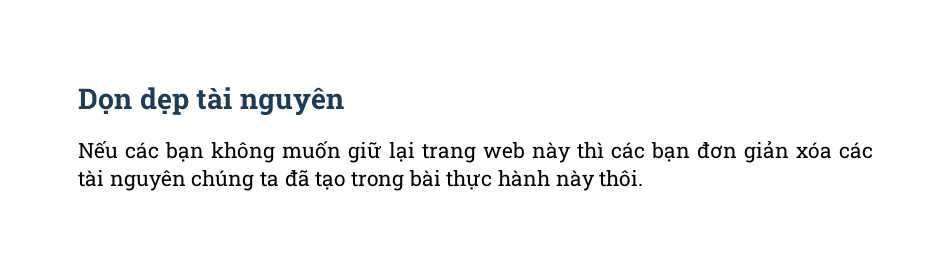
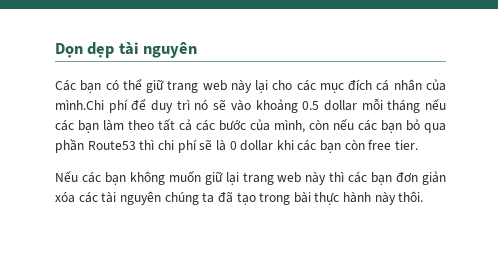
(345, 101) none -> [55,79,446,93] [55,98,446,113] [55,119,446,133] [55,139,419,153] // Các bạn có thể giữ trang web này lại cho các mục đích cá nhân của mình.Chi phí để duy trì nó sẽ vào khoảng 0.5 dollar mỗi tháng nếu các bạn làm theo tất cả các bước của mình, còn nếu các bạn bỏ qua phần Route53 thì chi phí sẽ là 0 dollar khi các bạn còn free tier.

